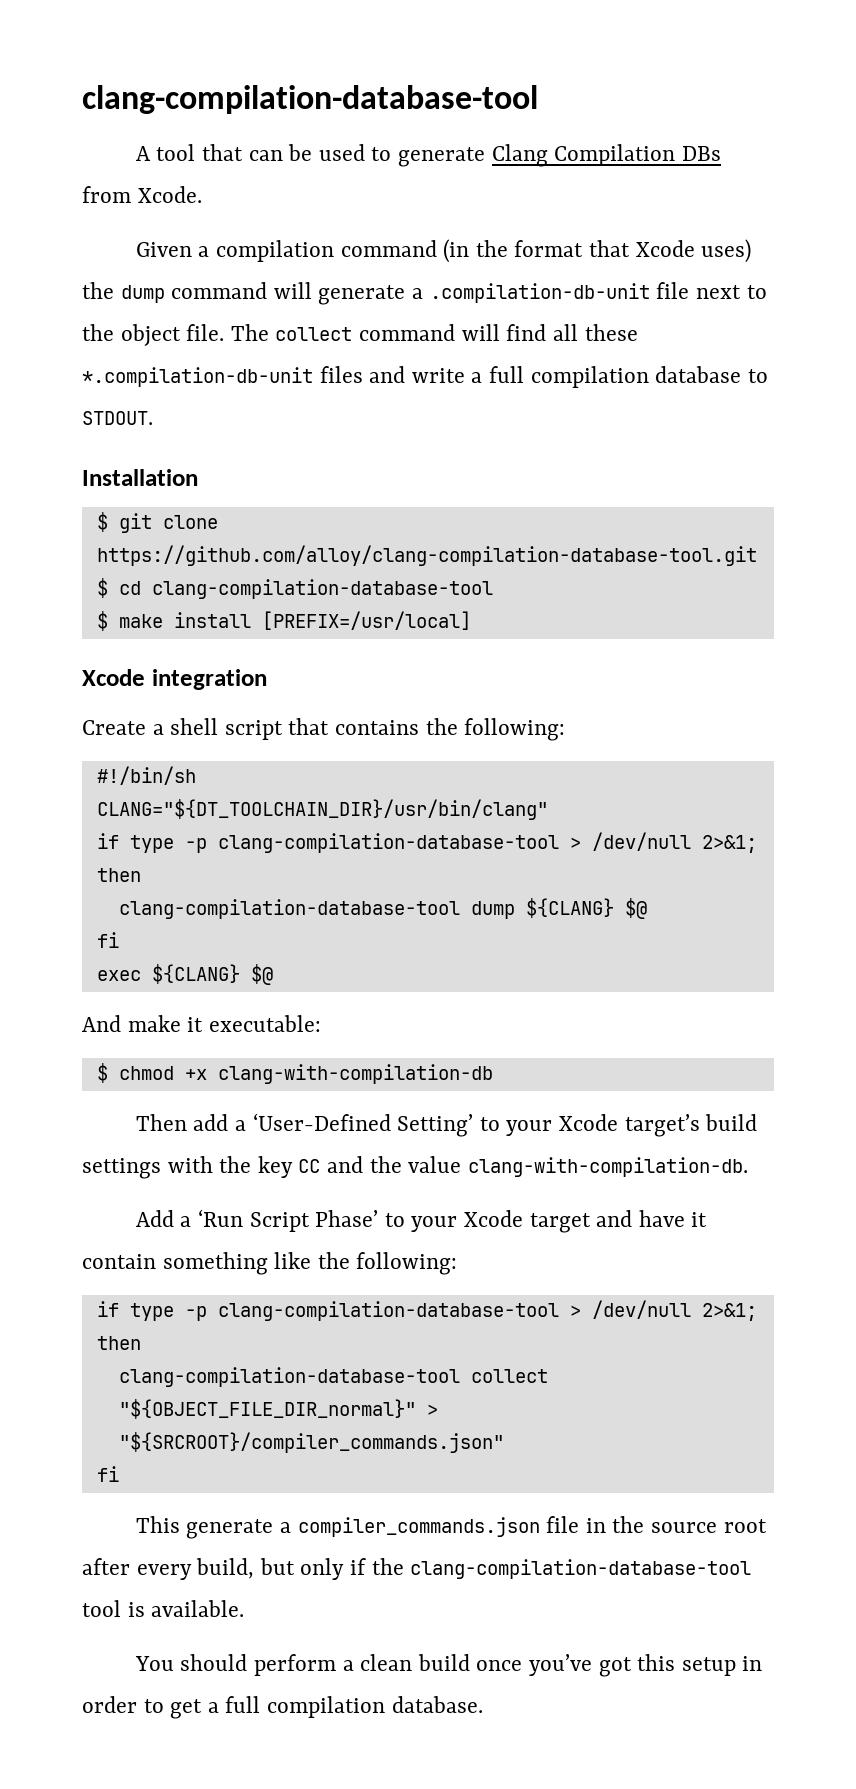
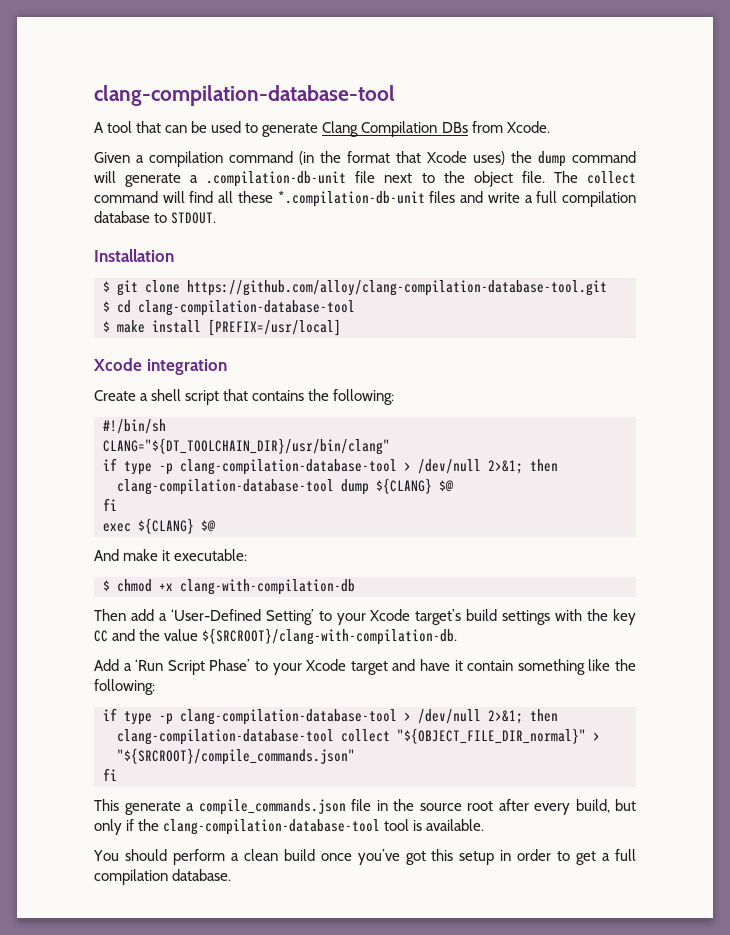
[467,1157,748,1177] clang-with-compilation-db. -> [202,628,458,645] ${SRCROOT}/clang-with-compilation-db.
[118,1432,504,1453] "${SRCROOT}/compiler_commands.json" -> [117,748,355,765] "${SRCROOT}/compile_commands.json"
[297,1517,540,1537] compiler_commands.json -> [198,799,346,815] compile_commands.json

